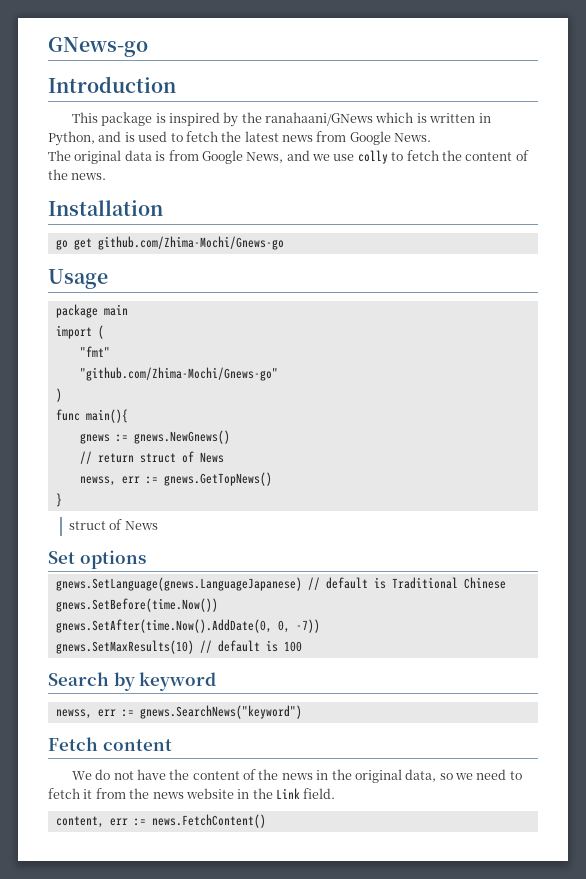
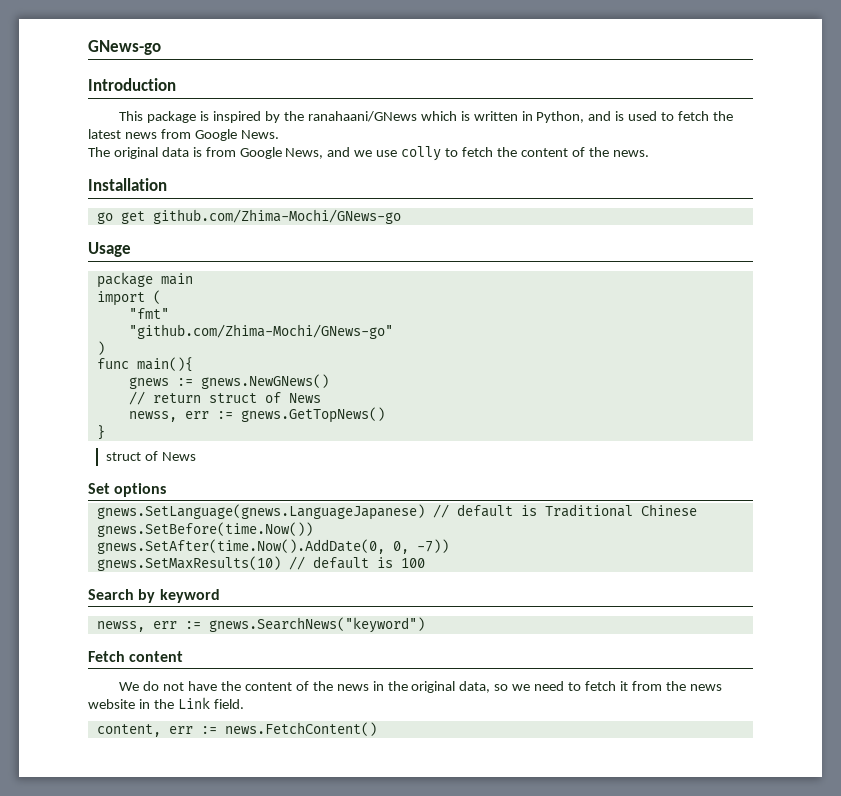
[97,236,284,250] github.com/Zhima-Mochi/Gnews-go -> [152,209,401,224] github.com/Zhima-Mochi/GNews-go
[79,367,278,381] "github.com/Zhima-Mochi/Gnews-go" -> [128,324,393,339] "github.com/Zhima-Mochi/GNews-go"
[133,430,230,444] gnews.NewGnews() -> [200,374,329,389] gnews.NewGNews()

